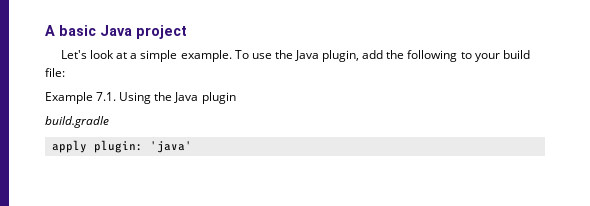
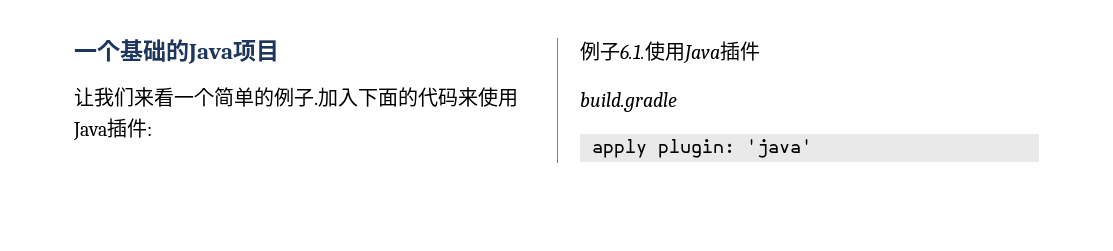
[45,25,187,39] [61,50,530,62] [45,68,65,77] [45,92,236,104] A basic Java project // Let's look at a simple example. To use the Java plugin, add the following to your build file: // Example 7.1. Using the Java plugin -> [74,39,279,64] [74,87,518,107] [73,118,152,141] [580,41,760,64] 一个基础的Java项目 // 让我们来看一个简单的例子.加入下面的代码来使用Java插件: // 例子6.1.使用Java插件

